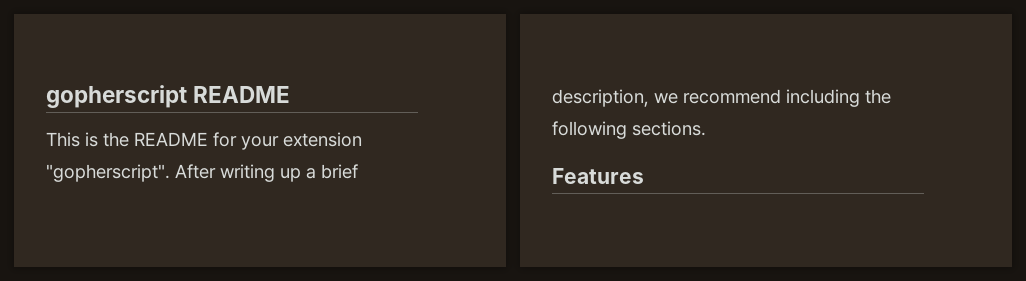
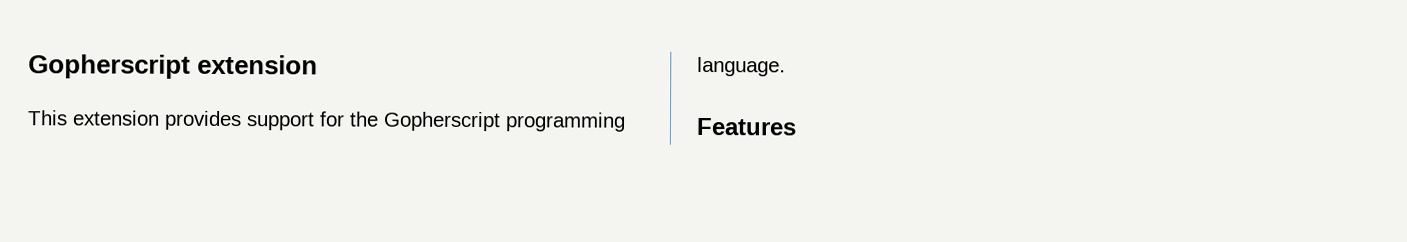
[46,85,291,108] gopherscript README -> [28,54,319,79] Gopherscript extension
[85,132,362,150] [46,164,358,182] [552,89,891,107] [552,121,706,139] is the README for your extension "gopherscript". After writing up a brief description, we recommend including the following sections. -> [72,110,626,132] [697,56,786,77] extension provides support for the Gopherscript programming language.

